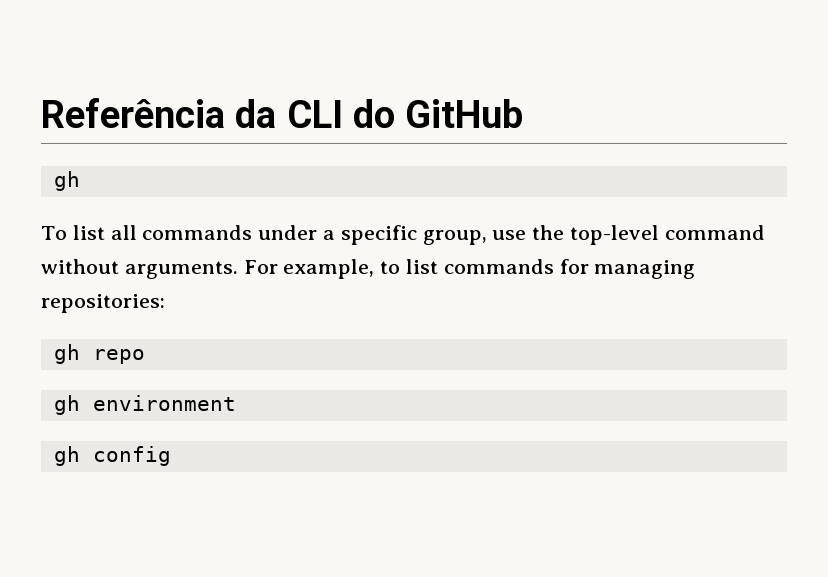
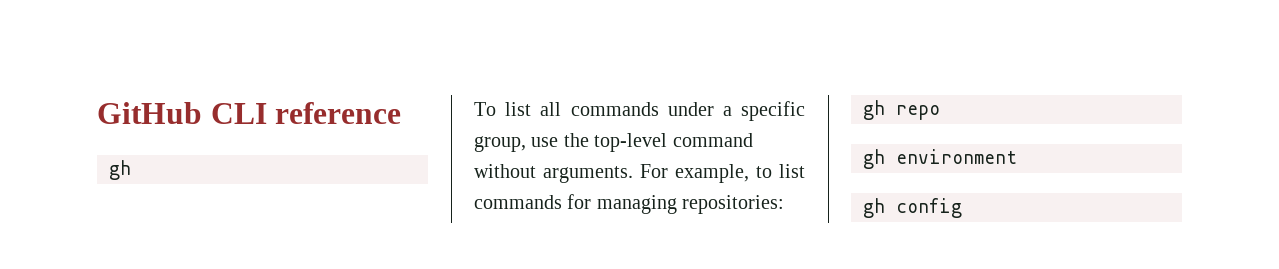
[41,98,524,128] Referência da CLI do GitHub -> [97,102,402,124] GitHub CLI reference

